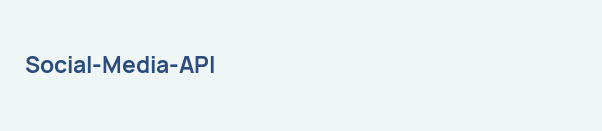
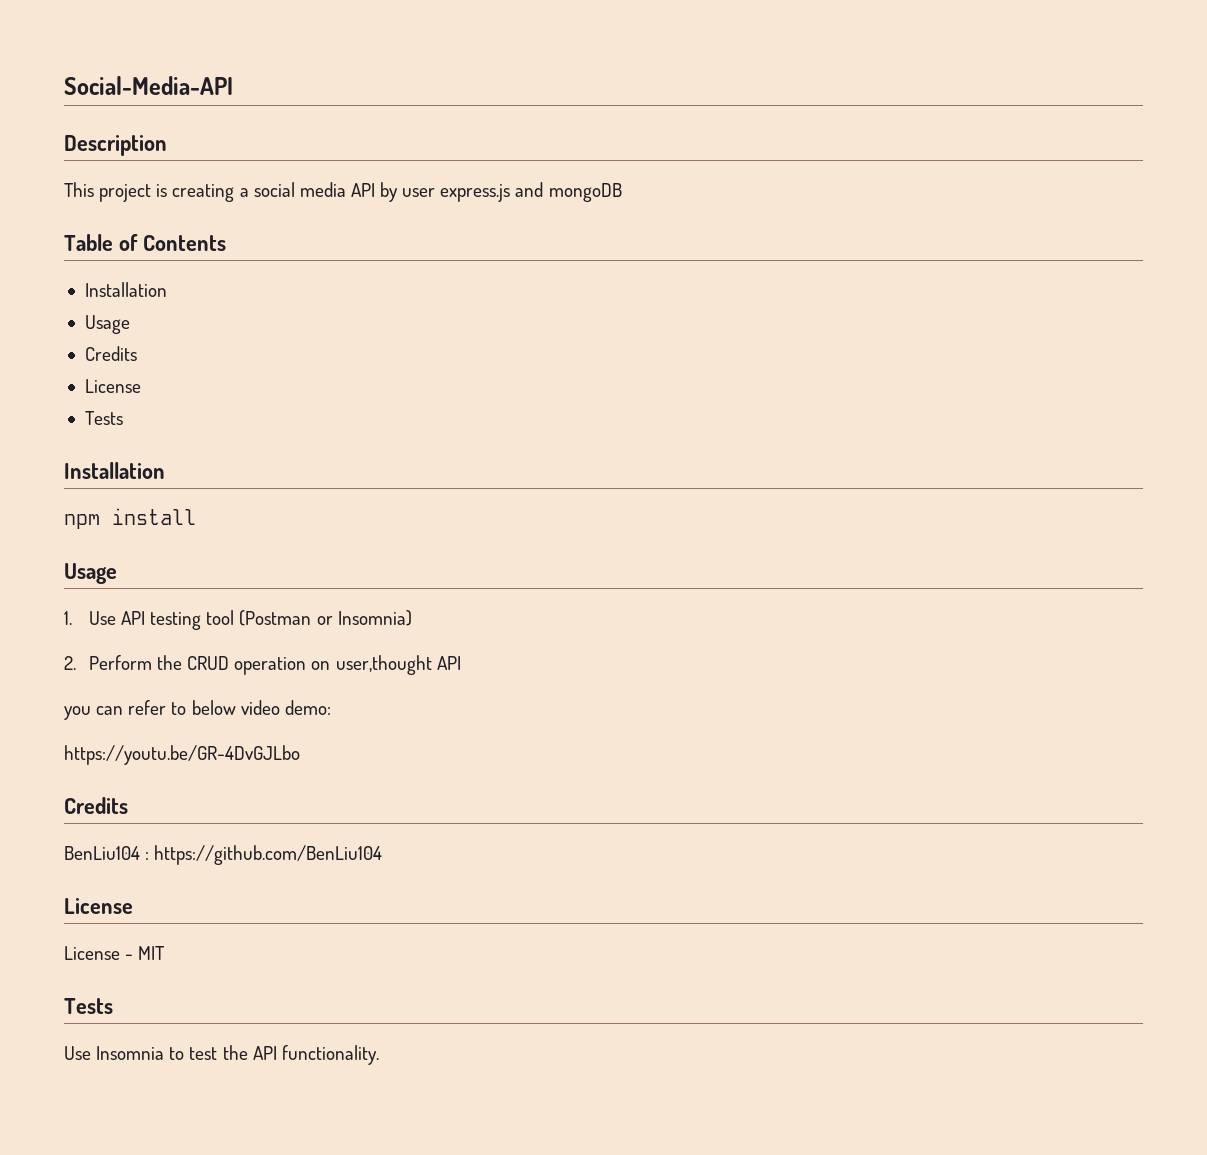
(215, 64) none -> [64,135,167,156] [64,182,622,202] [64,234,226,251] [84,282,167,297] [84,315,130,334] [84,346,137,361] [84,379,141,393] [84,411,123,425] [64,462,165,479] [64,508,196,529] [64,563,117,584] [64,610,412,630] [64,655,461,675] [64,700,331,720] [64,745,300,765] [64,797,128,814] [64,845,383,865] [64,898,133,914] [64,946,166,960] [64,998,113,1014] [64,1045,379,1065] // Description // This project is creating a social media API by user express.js and mongoDB // Table of Contents // Installation // Usage // Credits // License // Tests // Installation // npm install // Usage // 1. Use API testing tool (Postman or Insomnia) // 2. Perform the CRUD operation on user,thought API // you can refer to below video demo: // https://youtu.be/GR-4DvGJLbo // Credits // BenLiu104 : https://github.com/BenLiu104 // License // License - MIT // Tests // Use Insomnia to test the API functionality.

